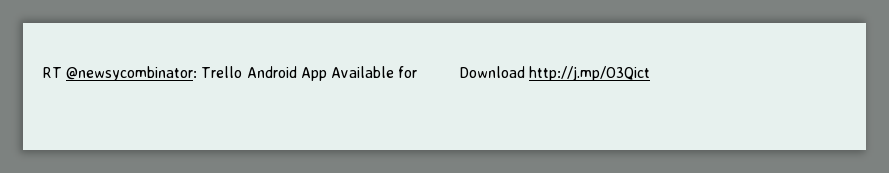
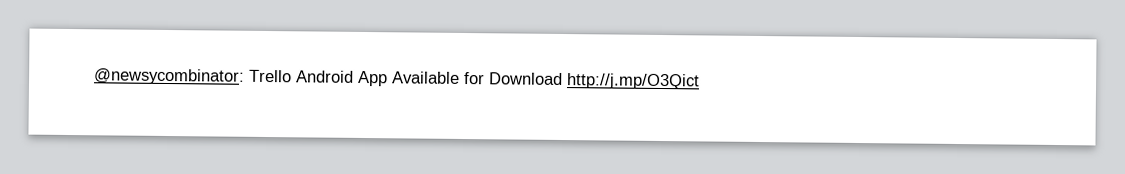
[42,67,62,78] RT -> (94, 76) none

